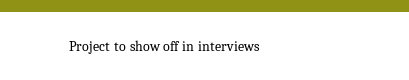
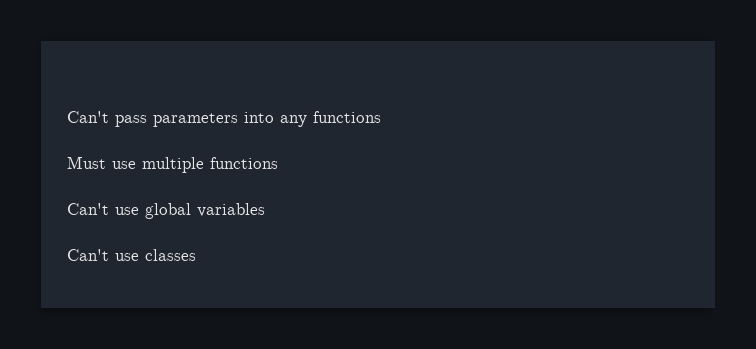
[69,40,260,54] Project to show off in interviews -> [67,111,381,127] [67,156,278,173] [67,203,265,219] [67,249,196,261] Can't pass parameters into any functions // Must use multiple functions // Can't use global variables // Can't use classes

